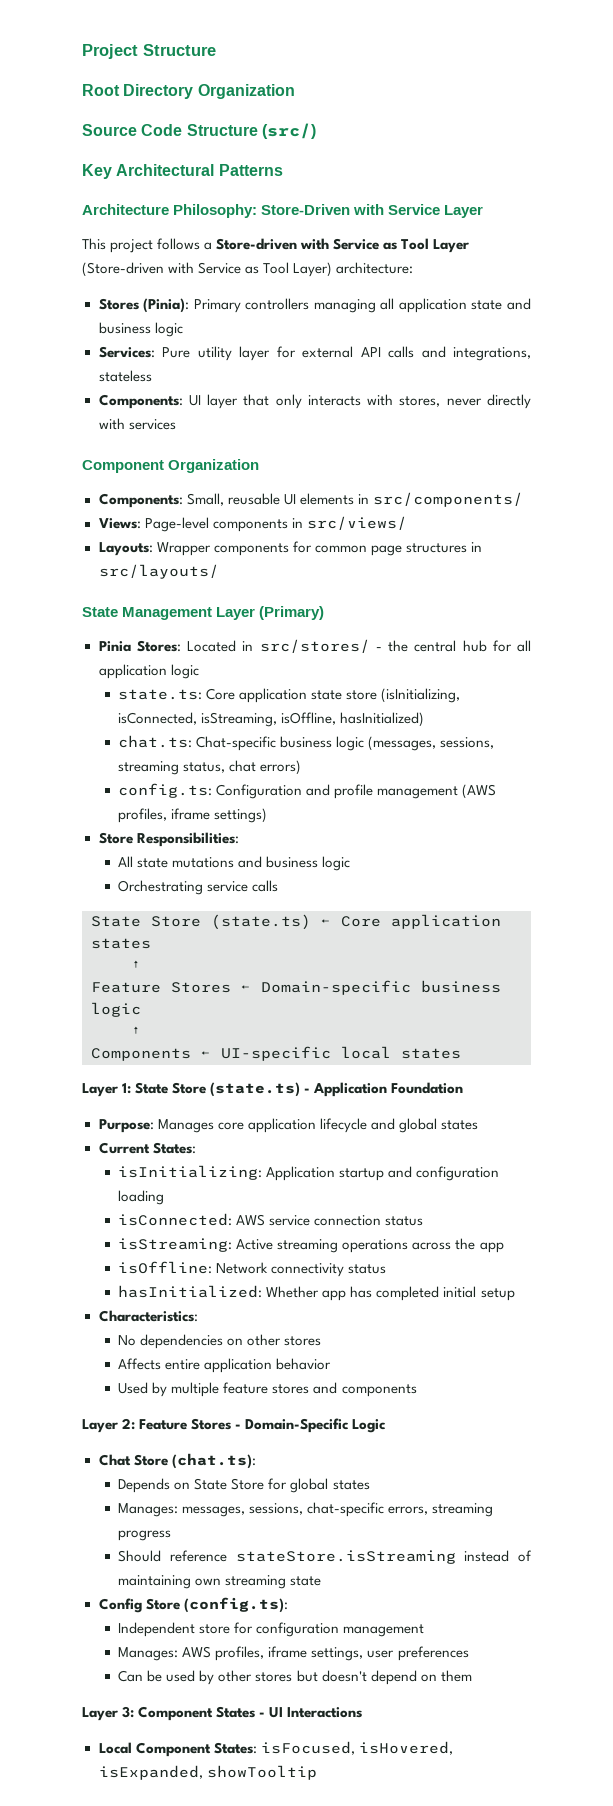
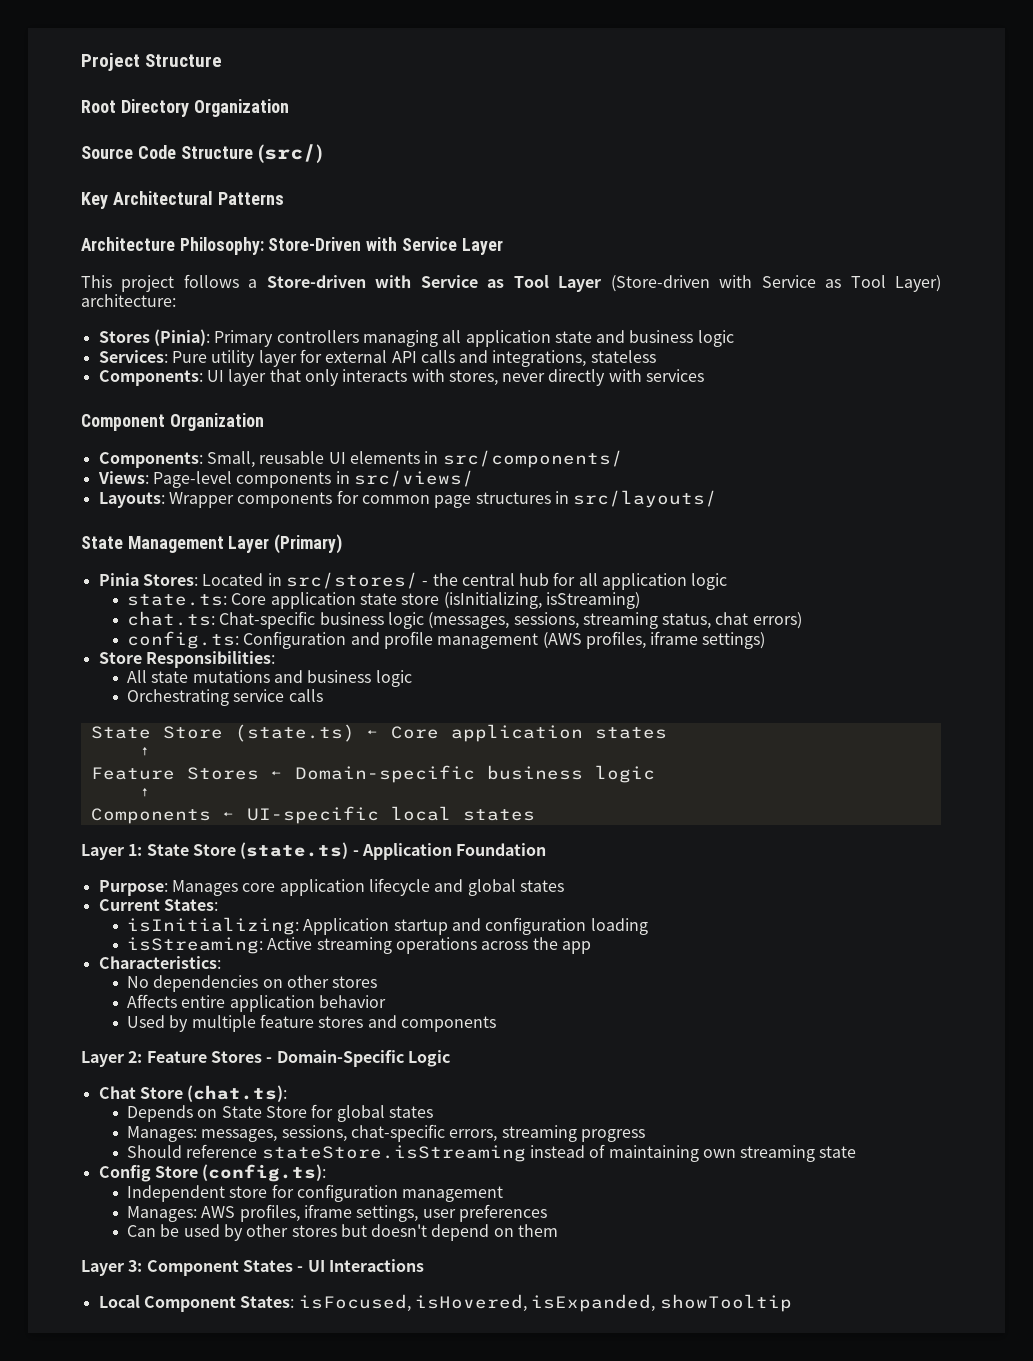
[118,712,425,727] isConnected, isStreaming, isOffline, hasInitialized) -> [545,592,640,609] isStreaming)
[118,1213,424,1226] // isConnected: AWS service connection status -> (648, 926) none
[118,1261,387,1277] [118,1285,515,1301] // isOffline: Network connectivity status // hasInitialized: Whether app has completed initial setup -> (591, 947) none

